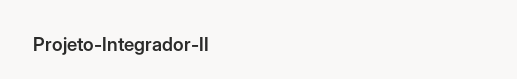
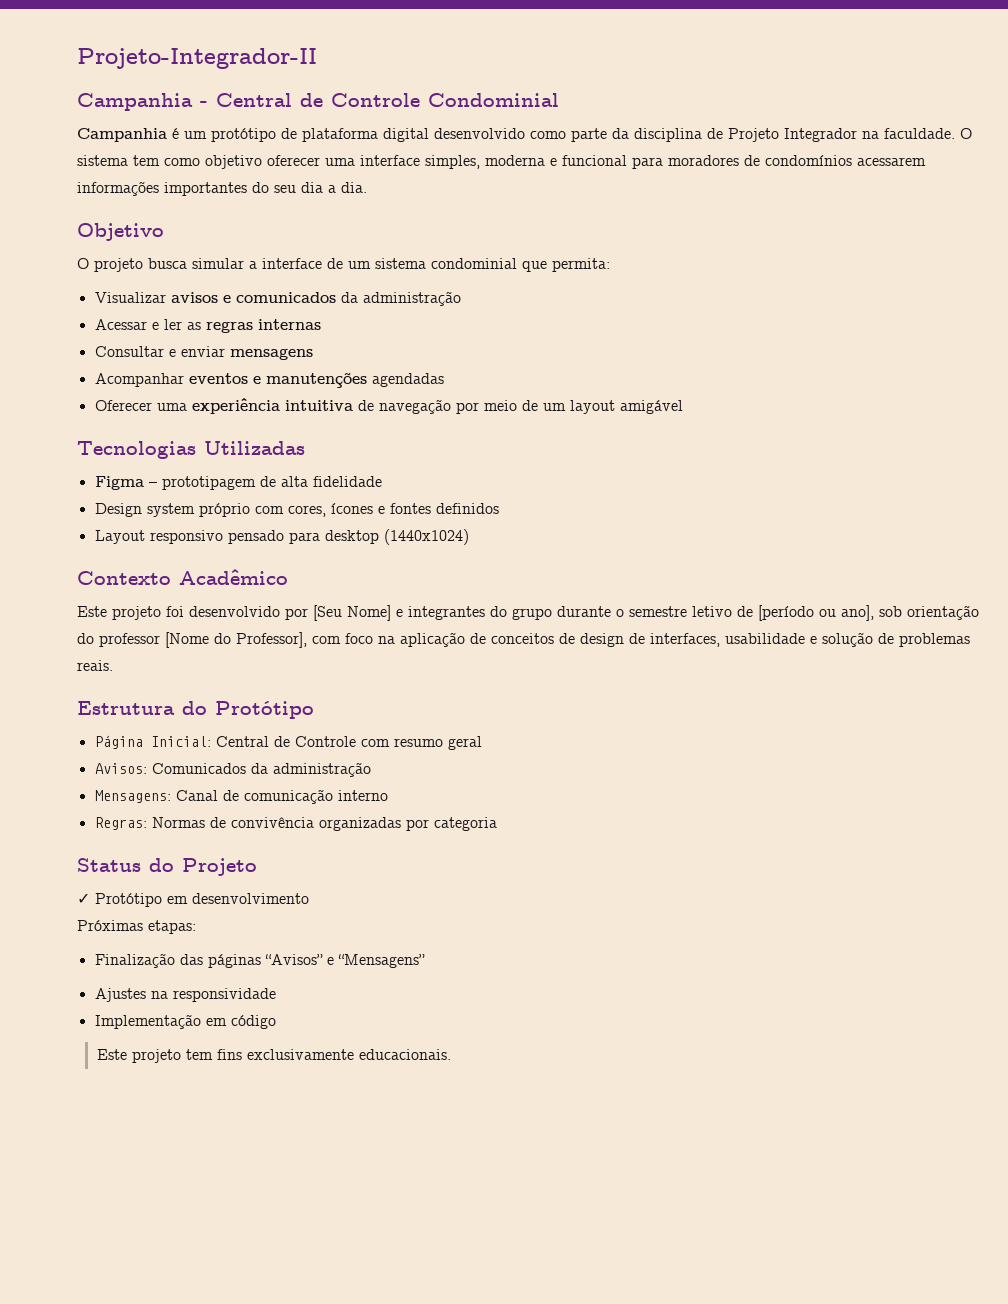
(209, 46) none -> [77,93,559,111] [77,128,972,142] [77,155,926,169] [77,181,367,196] [77,223,164,241] [77,258,610,272] [94,291,461,306] [94,319,321,333] [94,346,313,360] [94,372,444,388] [94,398,683,414] [77,441,305,459] [94,476,382,490] [94,503,499,517] [94,529,469,545] [77,569,288,585] [77,605,979,621] [77,632,970,648] [77,660,113,671] [77,701,314,719] [94,735,482,750] [94,762,371,777] [94,789,388,804] [94,817,497,831] [77,858,257,876] [77,893,309,907] [77,920,196,934] [94,953,425,968] [94,988,276,1002] [94,1014,276,1029] [96,1049,451,1063] // Campanhia - Central de Controle Condominial // Campanhia é um protótipo de plataforma digital desenvolvido como parte da disciplina de Projeto Integrador na faculdade. O sistema tem como objetivo oferecer uma interface simples, moderna e funcional para moradores de condomínios acessarem informações importantes do seu dia a dia. // Objetivo // O projeto busca simular a interface de um sistema condominial que permita: // Visualizar avisos e comunicados da administração // Acessar e ler as regras internas // Consultar e enviar mensagens // Acompanhar eventos e manutenções agendadas // Oferecer uma experiência intuitiva de navegação por meio de um layout amigável // Tecnologias Utilizadas // Figma – prototipagem de alta fidelidade // Design system próprio com cores, ícones e fontes definidos // Layout responsivo pensado para desktop (1440x1024) // Contexto Acadêmico // Este projeto foi desenvolvido por [Seu Nome] e integrantes do grupo durante o semestre letivo de [período ou ano], sob orientação do professor [Nome do Professor], com foco na aplicação de conceitos de design de interfaces, usabilidade e solução de problemas reais. // Estrutura do Protótipo // Página Inicial: Central de Controle com resumo geral // Avisos: Comunicados da administração // Mensagens: Canal de comunicação interno // Regras: Normas de convivência organizadas por categoria // Status do Projeto // ✓ Protótipo em desenvolvimento // Próximas etapas: // Finalização das páginas “Avisos” e “Mensagens” // Ajustes na responsividade // Implementação em código // Este projeto tem fins exclusivamente educacionais.

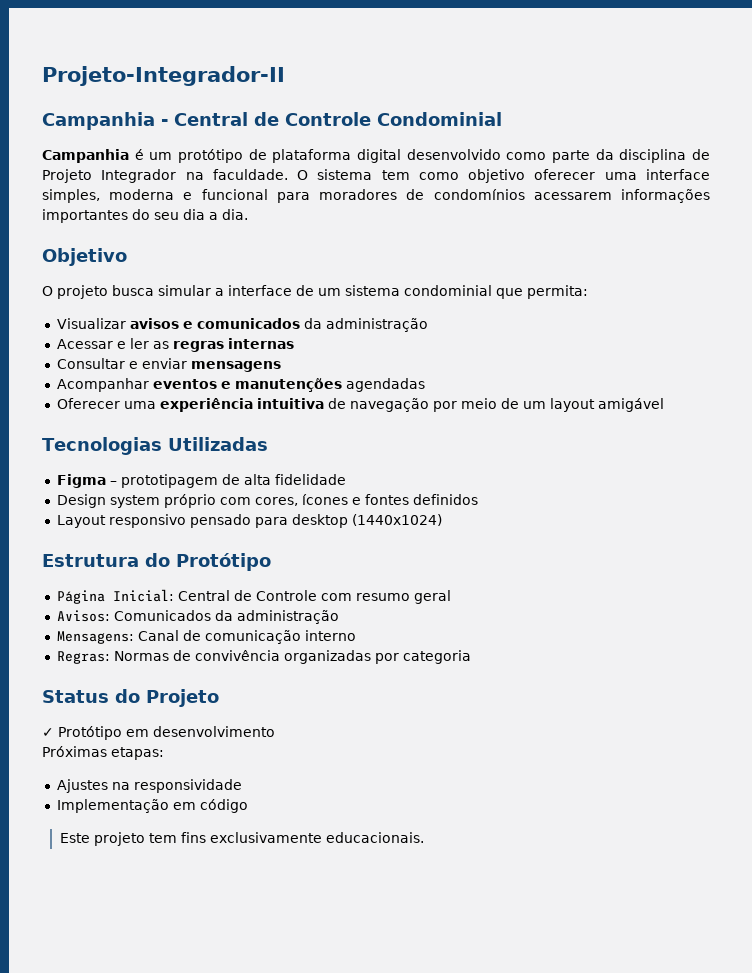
[77,569,288,585] [77,605,979,621] [77,632,970,648] [77,660,113,671] // Contexto Acadêmico // Este projeto foi desenvolvido por [Seu Nome] e integrantes do grupo durante o semestre letivo de [período ou ano], sob orientação do professor [Nome do Professor], com foco na aplicação de conceitos de design de interfaces, usabilidade e solução de problemas reais. -> (442, 520) none
[94,953,425,968] // Finalização das páginas “Avisos” e “Mensagens” -> (164, 753) none

